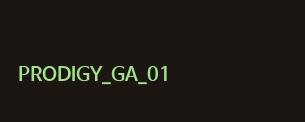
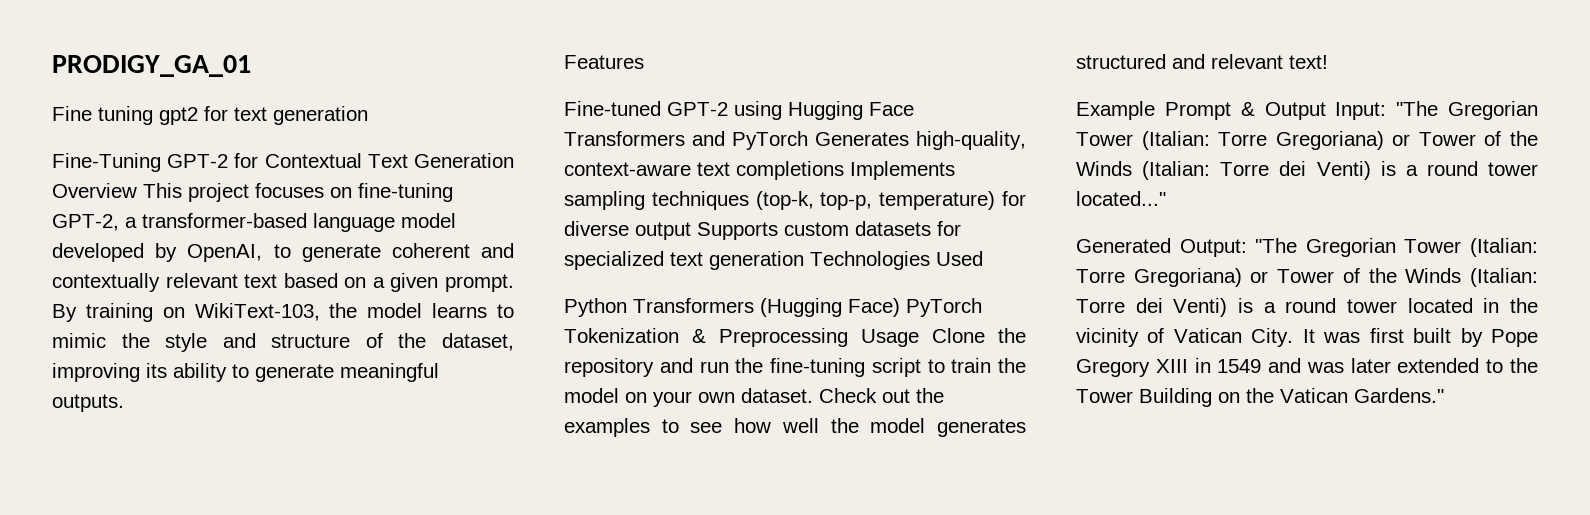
(171, 75) none -> [52,106,368,125] [52,153,514,172] [52,183,453,202] [52,213,456,232] [52,243,514,262] [52,273,514,292] [52,303,514,322] [52,333,514,352] [52,363,439,382] [52,394,124,412] [564,55,644,69] [564,101,914,120] [564,131,1026,150] [564,161,955,180] [564,191,1026,210] [564,221,961,240] [564,251,983,270] [564,298,982,317] [564,328,1026,347] [564,358,1026,377] [564,388,944,407] [564,418,1026,437] [1076,54,1328,69] [1076,101,1538,120] [1076,131,1538,150] [1076,161,1538,180] [1076,191,1166,206] [1076,238,1538,257] [1076,268,1538,287] [1076,298,1538,317] [1076,328,1538,347] [1076,358,1538,377] [1076,388,1444,407] // Fine tuning gpt2 for text generation // Fine-Tuning GPT-2 for Contextual Text Generation Overview This project focuses on fine-tuning GPT-2, a transformer-based language model developed by OpenAI, to generate coherent and contextually relevant text based on a given prompt. By training on WikiText-103, the model learns to mimic the style and structure of the dataset, improving its ability to generate meaningful outputs. // Features // Fine-tuned GPT-2 using Hugging Face Transformers and PyTorch Generates high-quality, context-aware text completions Implements sampling techniques (top-k, top-p, temperature) for diverse output Supports custom datasets for specialized text generation Technologies Used // Python Transformers (Hugging Face) PyTorch Tokenization & Preprocessing Usage Clone the repository and run the fine-tuning script to train the model on your own dataset. Check out the examples to see how well the model generates structured and relevant text! // Example Prompt & Output Input: "The Gregorian Tower (Italian: Torre Gregoriana) or Tower of the Winds (Italian: Torre dei Venti) is a round tower located..." // Generated Output: "The Gregorian Tower (Italian: Torre Gregoriana) or Tower of the Winds (Italian: Torre dei Venti) is a round tower located in the vicinity of Vatican City. It was first built by Pope Gregory XIII in 1549 and was later extended to the Tower Building on the Vatican Gardens."

